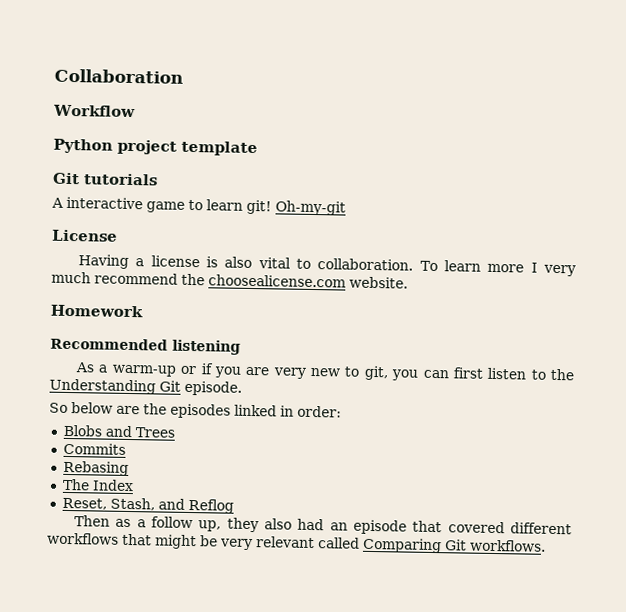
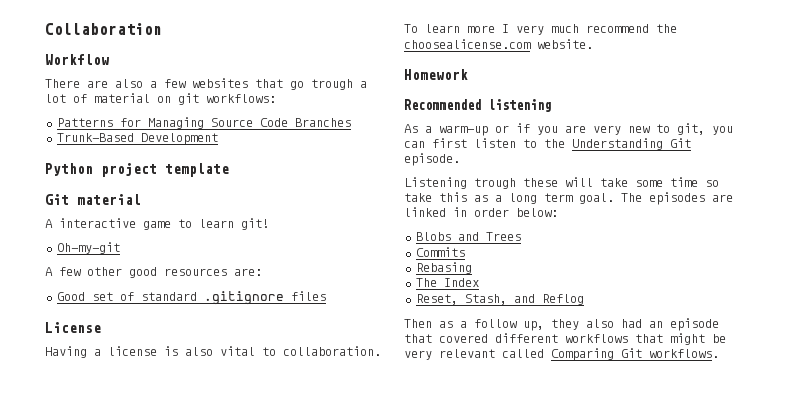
(136, 111) none -> [45,78,367,90] [45,93,276,105] [56,117,351,129] [56,133,218,145] // There are also a few websites that go trough a lot of material on git workflows: // Patterns for Managing Source Code Branches // Trunk-Based Development
[83,173,158,186] tutorials -> [77,194,141,205] material
(272, 207) none -> (269, 224) //
(346, 208) none -> [45,267,262,278] [56,291,326,305] // A few other good resources are: // Good set of standard .gitignore files
[49,402,342,419] So below are the episodes linked in order: -> [404,177,719,189] [404,192,733,205] [404,207,558,217] Listening trough these will take some time so take this as a long term goal. The episodes are linked in order below:

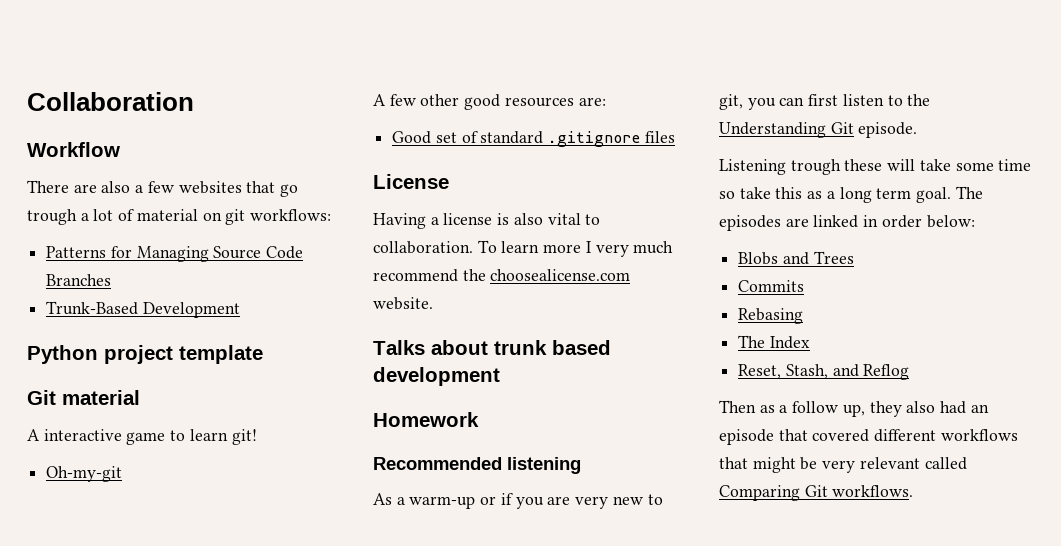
(593, 44) none -> [373,340,611,355] [373,367,500,386] // Talks about trunk based development

